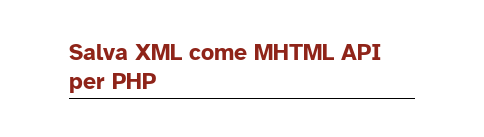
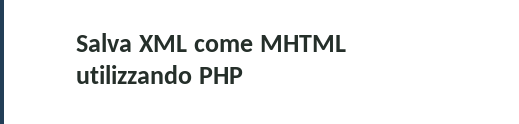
[341,44,382,60] [69,77,105,93] API per -> [76,65,192,84] utilizzando

